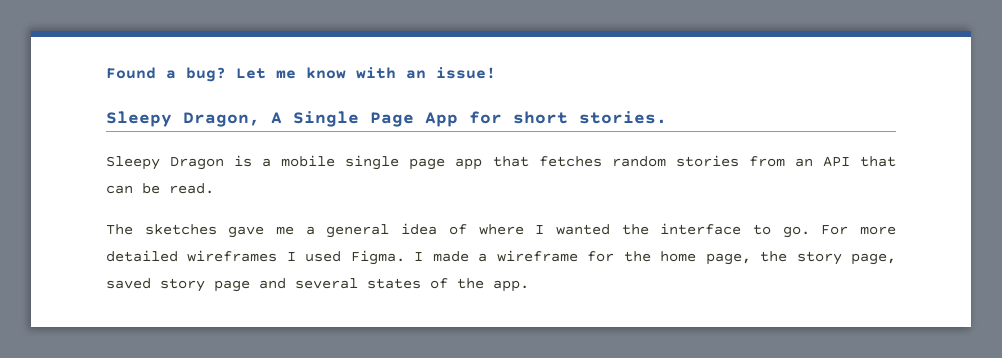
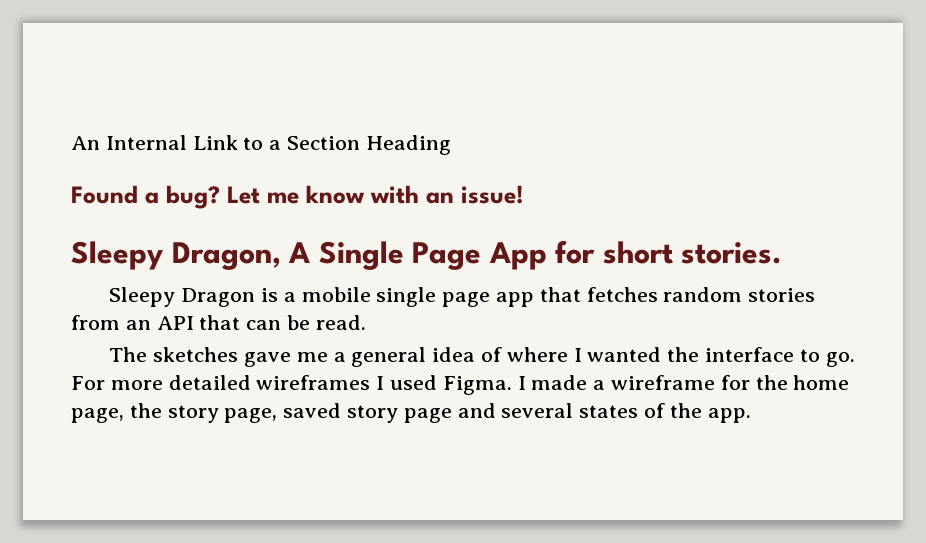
(106, 73) none -> [71,135,451,155] An Internal Link to a Section Heading //

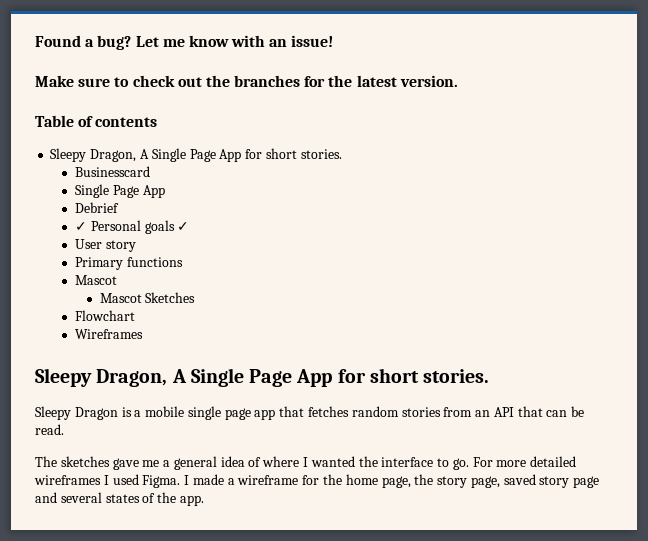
[71,135,451,155] An Internal Link to a Section Heading // -> (35, 41) none
(524, 194) none -> [35,75,458,87] [35,115,158,127] [50,148,342,162] [75,166,151,177] [75,184,165,198] [75,202,120,213] [75,220,190,234] [75,239,136,252] [75,257,183,270] [75,275,118,285] [99,292,196,303] [75,310,136,321] [75,329,144,339] // Make sure to check out the branches for the latest version. // Table of contents // Sleepy Dragon, A Single Page App for short stories. // Businesscard // Single Page App // Debrief // ✓ Personal goals ✓ // User story // Primary functions // Mascot // Mascot Sketches // Flowchart // Wireframes

